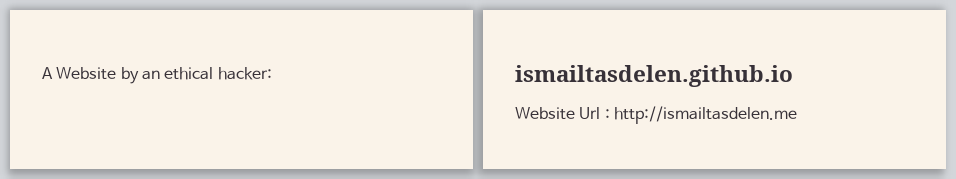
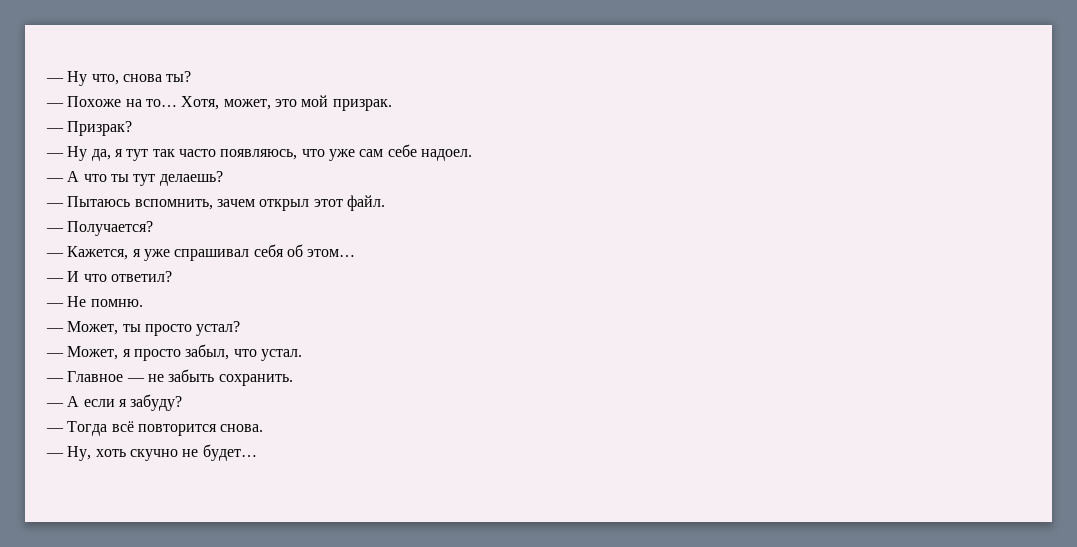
[42,67,272,84] [515,65,793,87] [515,106,797,124] A Website by an ethical hacker: // ismailtasdelen.github.io // Website Url : http://ismailtasdelen.me -> [46,71,192,86] [46,95,392,111] [46,121,133,136] [46,144,472,161] [46,171,223,186] [46,195,385,211] [46,221,154,236] [46,244,356,261] [46,271,172,282] [46,296,143,307] [46,321,241,336] [46,344,302,361] [46,369,293,386] [46,394,183,411] [46,421,264,436] [46,444,257,461] — Ну что, снова ты? // — Похоже на то… Хотя, может, это мой призрак. // — Призрак? // — Ну да, я тут так часто появляюсь, что уже сам себе надоел. // — А что ты тут делаешь? // — Пытаюсь вспомнить, зачем открыл этот файл. // — Получается? // — Кажется, я уже спрашивал себя об этом… // — И что ответил? // — Не помню. // — Может, ты просто устал? // — Может, я просто забыл, что устал. // — Главное — не забыть сохранить. // — А если я забуду? // — Тогда всё повторится снова. // — Ну, хоть скучно не будет…

